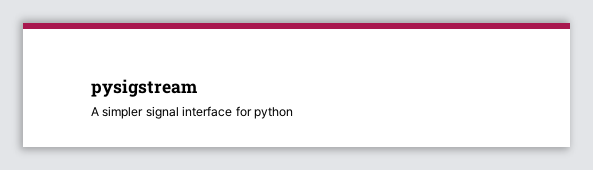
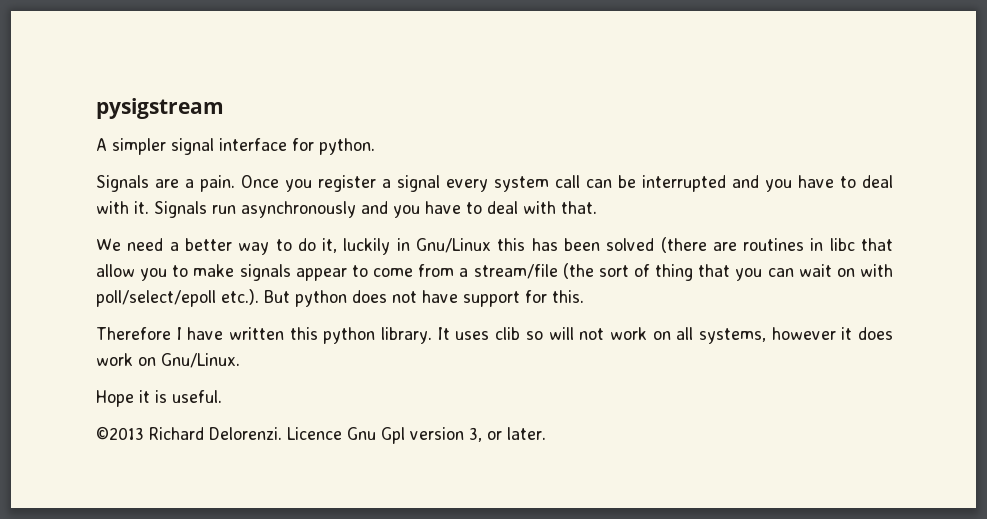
[253,107,293,119] python -> [319,138,375,155] [96,175,893,192] [96,201,597,218] [96,237,893,255] [96,263,893,281] [96,289,584,307] [96,327,894,344] [96,353,240,368] [96,390,222,407] [96,426,546,444] python. // Signals are a pain. Once you register a signal every system call can be interrupted and you have to deal with it. Signals run asynchronously and you have to deal with that. // We need a better way to do it, luckily in Gnu/Linux this has been solved (there are routines in libc that allow you to make signals appear to come from a stream/file (the sort of thing that you can wait on with poll/select/epoll etc.). But python does not have support for this. // Therefore I have written this python library. It uses clib so will not work on all systems, however it does work on Gnu/Linux. // Hope it is useful. // ©2013 Richard Delorenzi. Licence Gnu Gpl version 3, or later.

